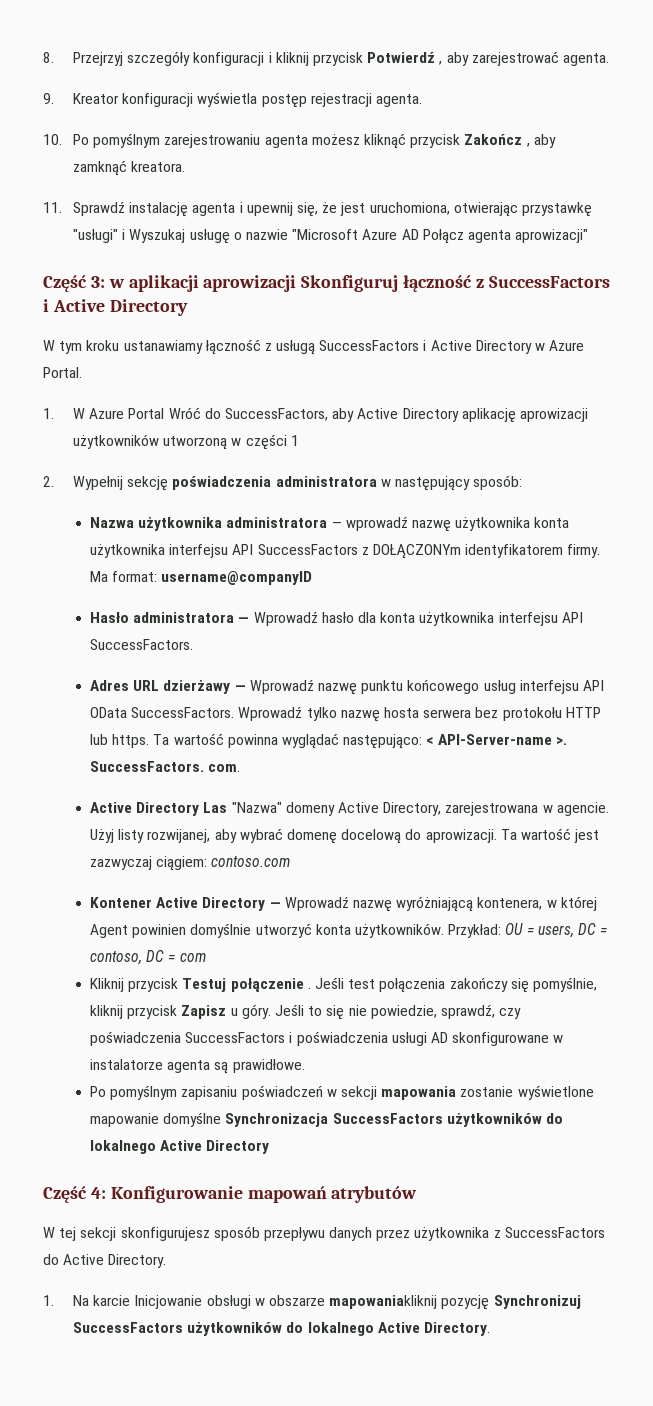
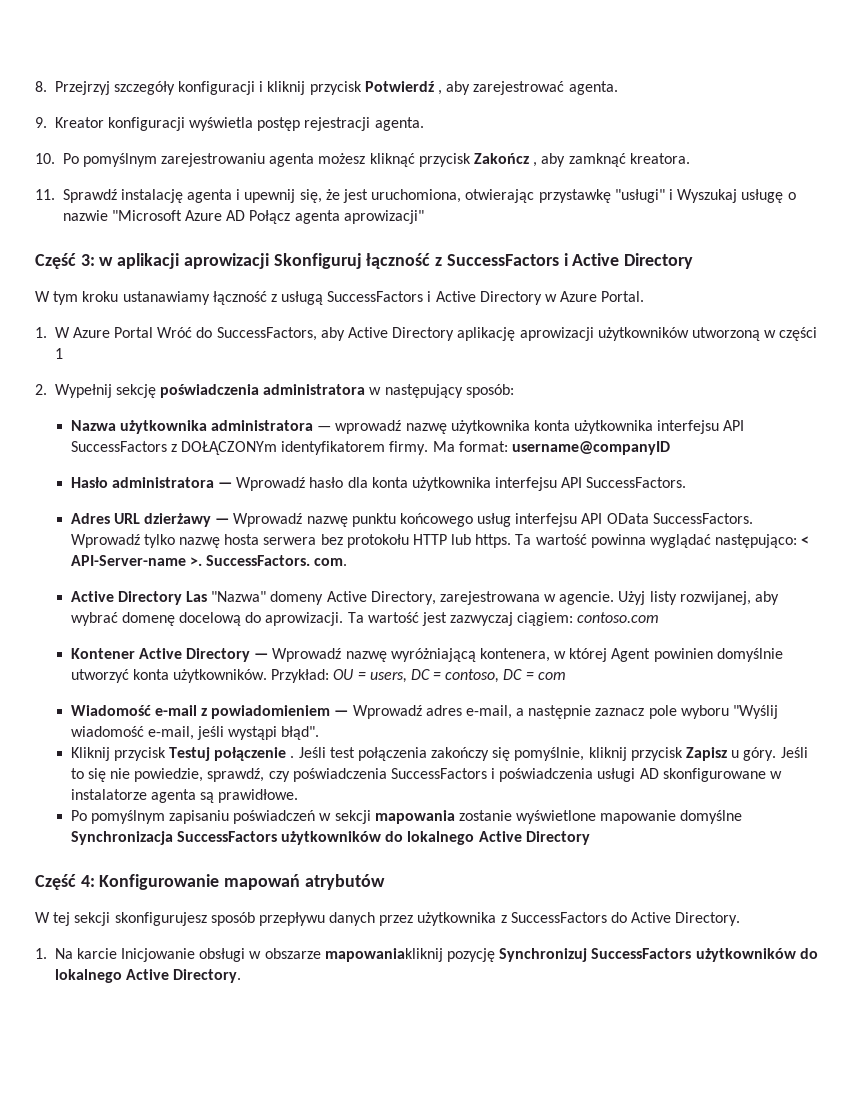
(206, 957) none -> [70,705,779,719] [70,726,320,740] // Wiadomość e-mail z powiadomieniem — Wprowadź adres e-mail, a następnie zaznacz pole wyboru "Wyślij wiadomość e-mail, jeśli wystąpi błąd".

